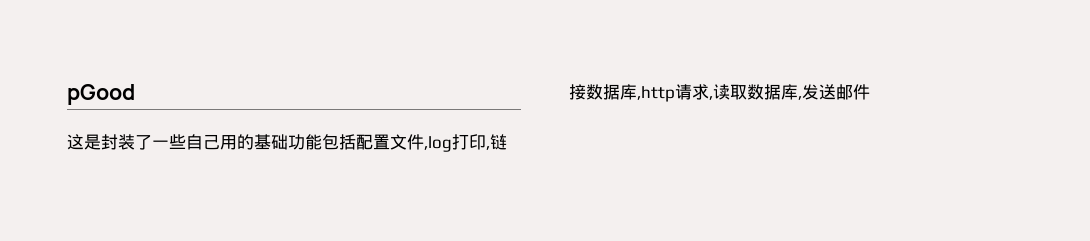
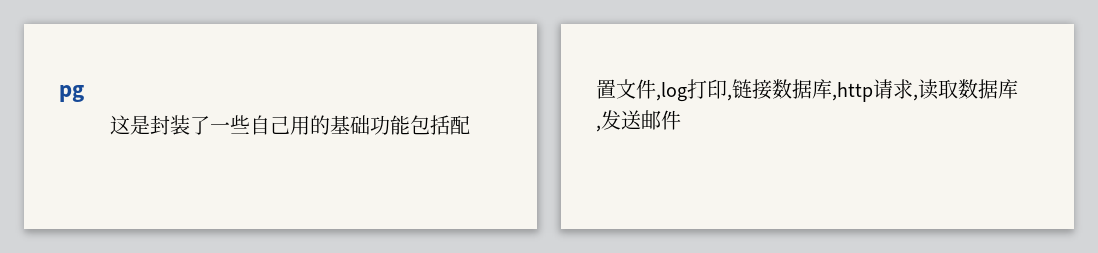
[67,84,135,105] pGood -> [59,85,84,102] pg

